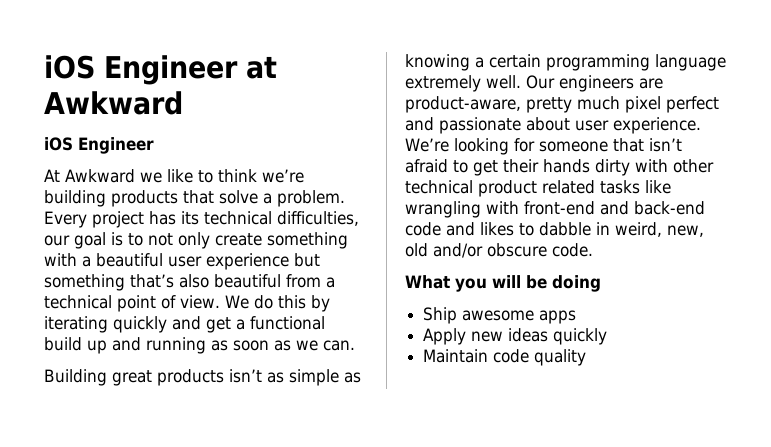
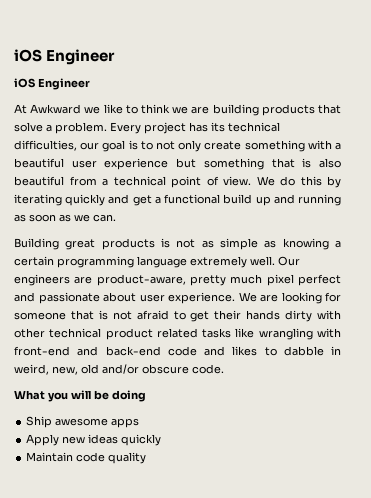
[44,55,277,85] [44,91,183,115] iOS Engineer at Awkward -> [14,49,116,65] iOS Engineer
[262,169,304,183] we’re -> [172,106,210,114] we are
[130,274,174,288] that’s -> [271,158,312,168] that is
[229,369,262,383] isn’t -> [161,238,196,248] is not
[405,138,449,152] We’re -> [238,292,278,302] We are
[648,138,682,152] isn’t -> [98,310,132,320] is not

